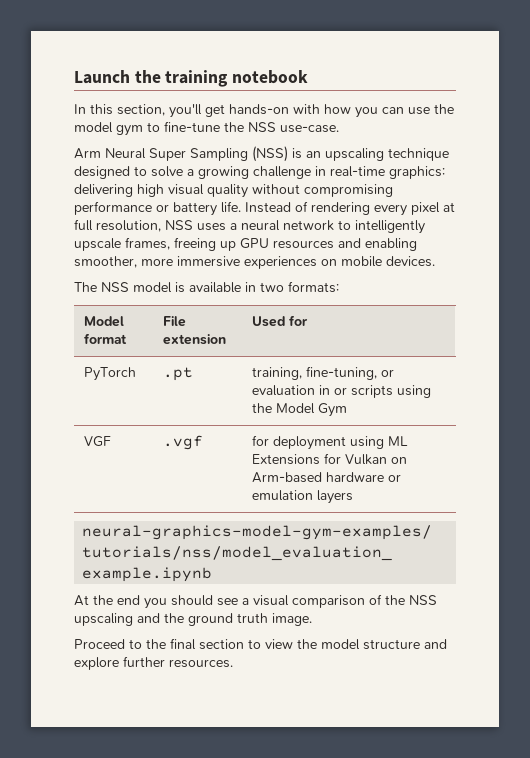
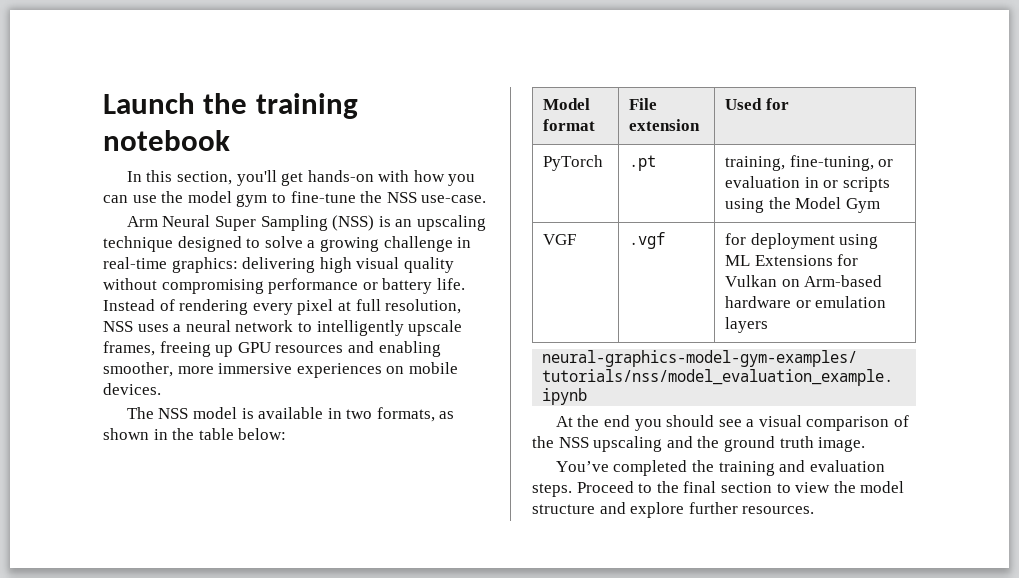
[288,281,339,293] formats: -> [376,407,455,422] [103,428,287,440] formats, as shown in the table below:
(312, 619) none -> [555,460,885,476] [532,483,572,497] You’ve completed the training and evaluation steps.

